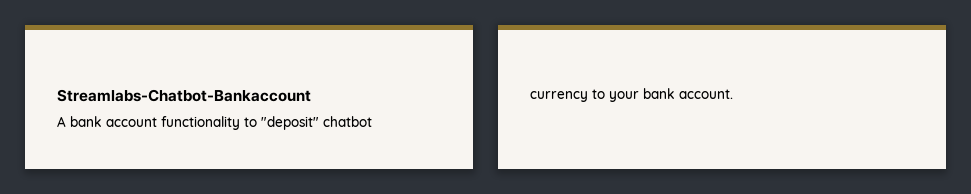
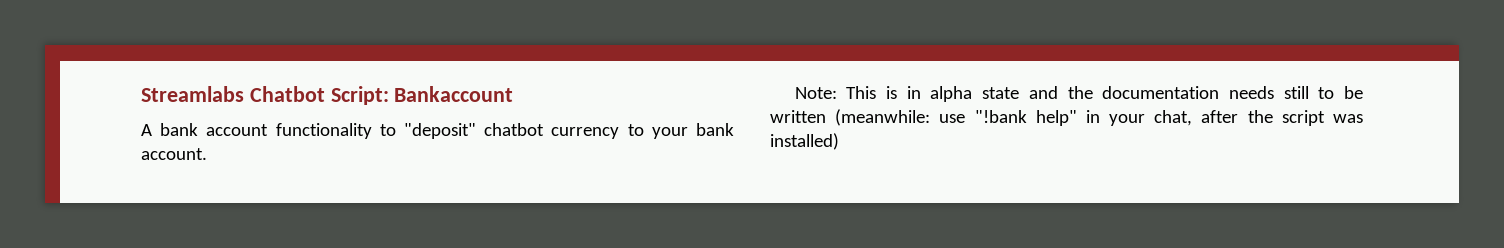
[57,89,311,102] Streamlabs-Chatbot-Bankaccount -> [141,86,514,105] Streamlabs Chatbot Script: Bankaccount
(733, 94) none -> [794,86,1363,102] [770,109,1363,126] [770,133,839,150] // Note: This is in alpha state and the documentation needs still to be written (meanwhile: use "!bank help" in your chat, after the script was installed)

